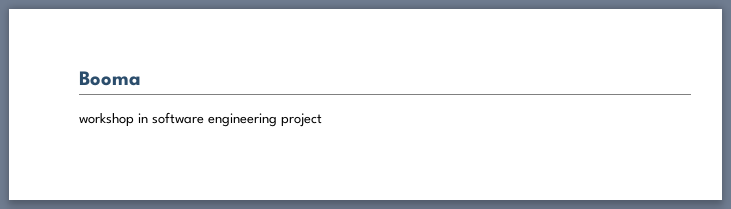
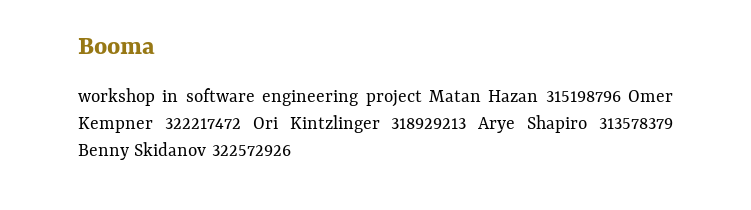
(322, 120) none -> [428,90,673,102] [78,115,673,133] [78,142,291,160] Matan Hazan 315198796 Omer Kempner 322217472 Ori Kintzlinger 318929213 Arye Shapiro 313578379 Benny Skidanov 322572926

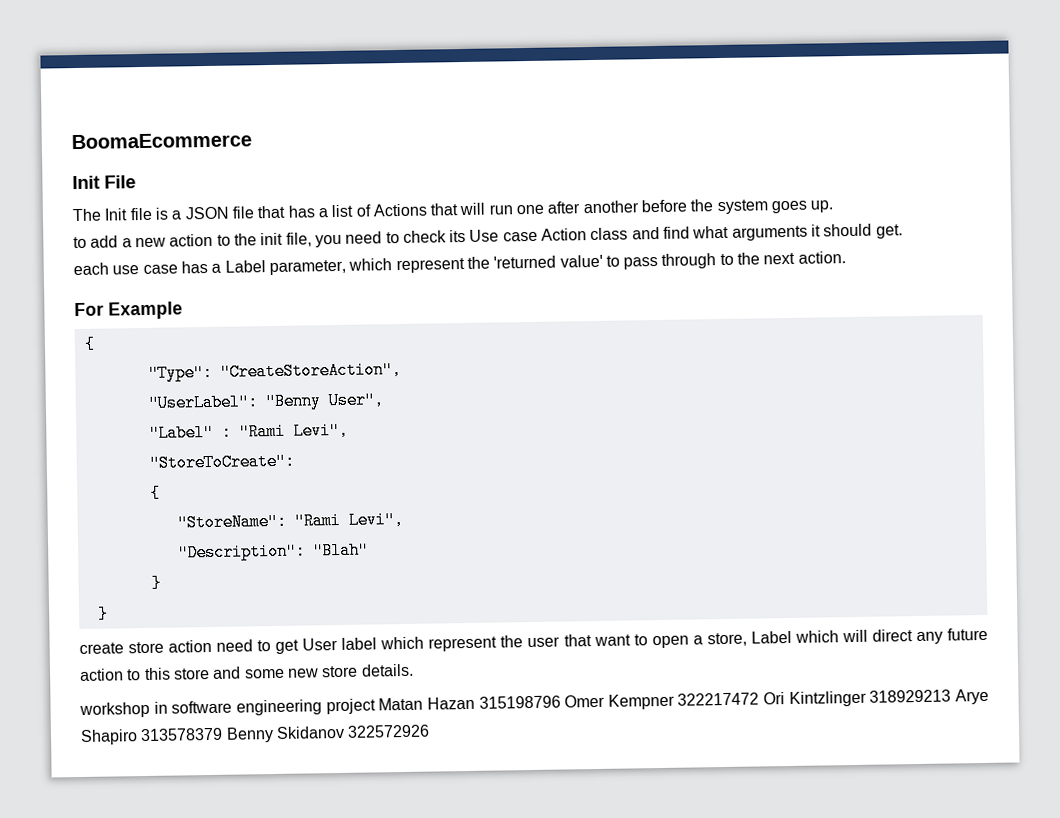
[78,38,155,54] Booma -> [71,132,252,150] [72,175,136,190] [72,199,834,222] [73,223,903,249] [73,251,846,276] [74,301,183,320] [83,335,96,353] [147,360,402,382] [147,391,384,412] [148,421,349,442] [148,452,295,472] [149,484,161,502] [176,510,404,532] [177,541,369,562] [150,574,162,592] [97,605,109,623] [79,627,989,655] [79,663,414,682] BoomaEcommerce // Init File // The Init file is a JSON file that has a list of Actions that will run one after another before the system goes up. // to add a new action to the init file, you need to check its Use case Action class and find what arguments it should get. // each use case has a Label parameter, which represent the 'returned value' to pass through to the next action. // For Example // { // "Type": "CreateStoreAction", // "UserLabel": "Benny User", // "Label" : "Rami Levi", // "StoreToCreate": // { // "StoreName": "Rami Levi", // "Description": "Blah" // } // } // create store action need to get User label which represent the user that want to open a store, Label which will direct any future action to this store and some new store details.

